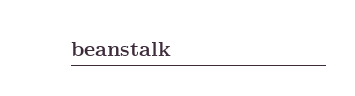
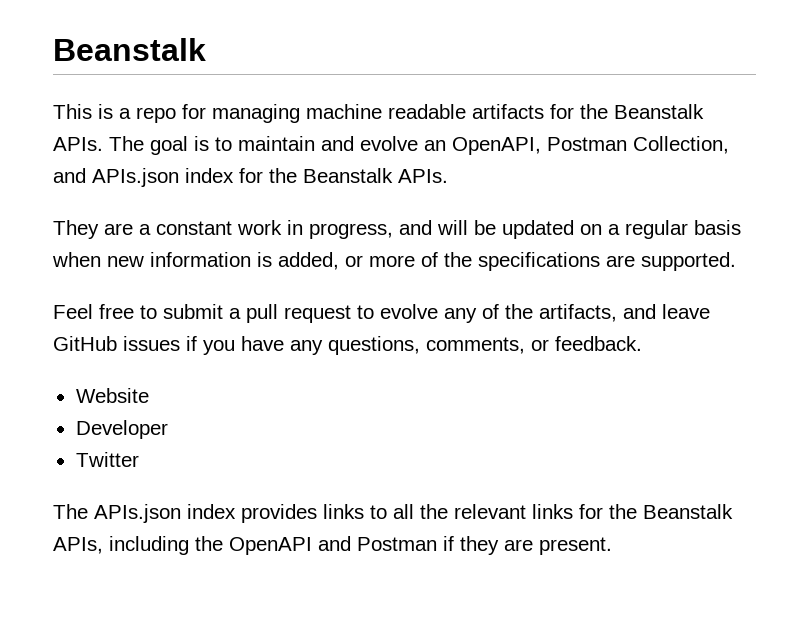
[71,42,171,56] beanstalk -> [53,38,206,61] [53,104,704,123] [53,136,729,155] [53,168,448,187] [53,220,741,239] [52,252,736,271] [53,304,710,323] [53,336,642,355] [75,388,149,403] [75,420,168,439] [75,452,139,467] [53,504,733,523] [53,536,612,555] Beanstalk // This is a repo for managing machine readable artifacts for the Beanstalk APIs. The goal is to maintain and evolve an OpenAPI, Postman Collection, and APIs.json index for the Beanstalk APIs. // They are a constant work in progress, and will be updated on a regular basis when new information is added, or more of the specifications are supported. // Feel free to submit a pull request to evolve any of the artifacts, and leave GitHub issues if you have any questions, comments, or feedback. // Website // Developer // Twitter // The APIs.json index provides links to all the relevant links for the Beanstalk APIs, including the OpenAPI and Postman if they are present.

